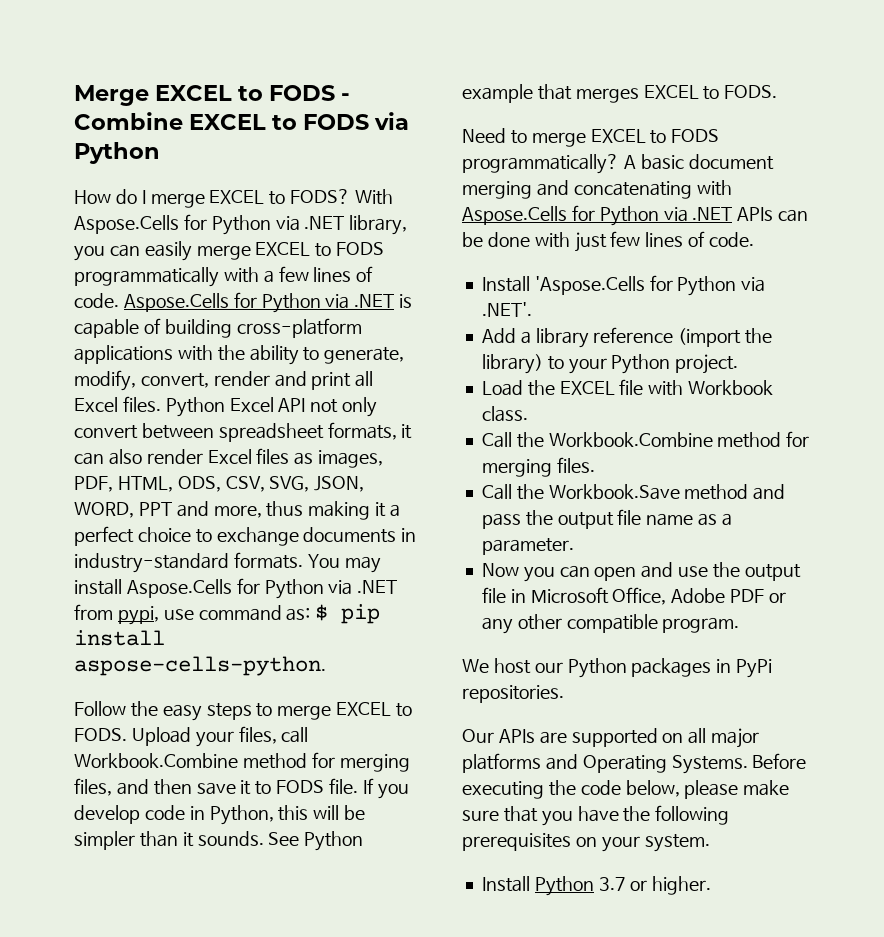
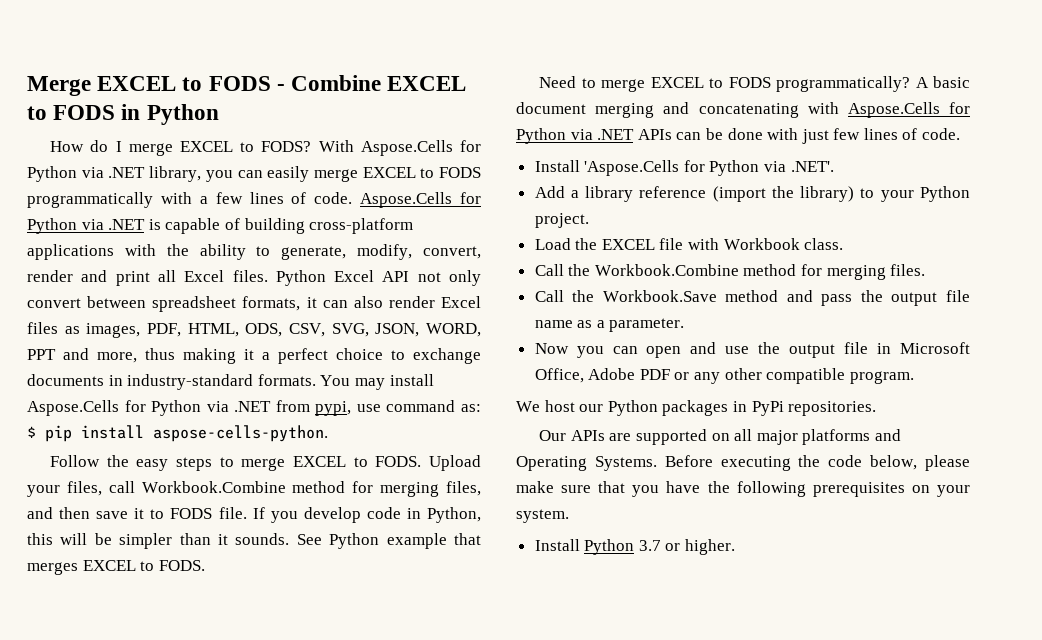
[374,112,410,130] via -> [121,104,141,120] in

